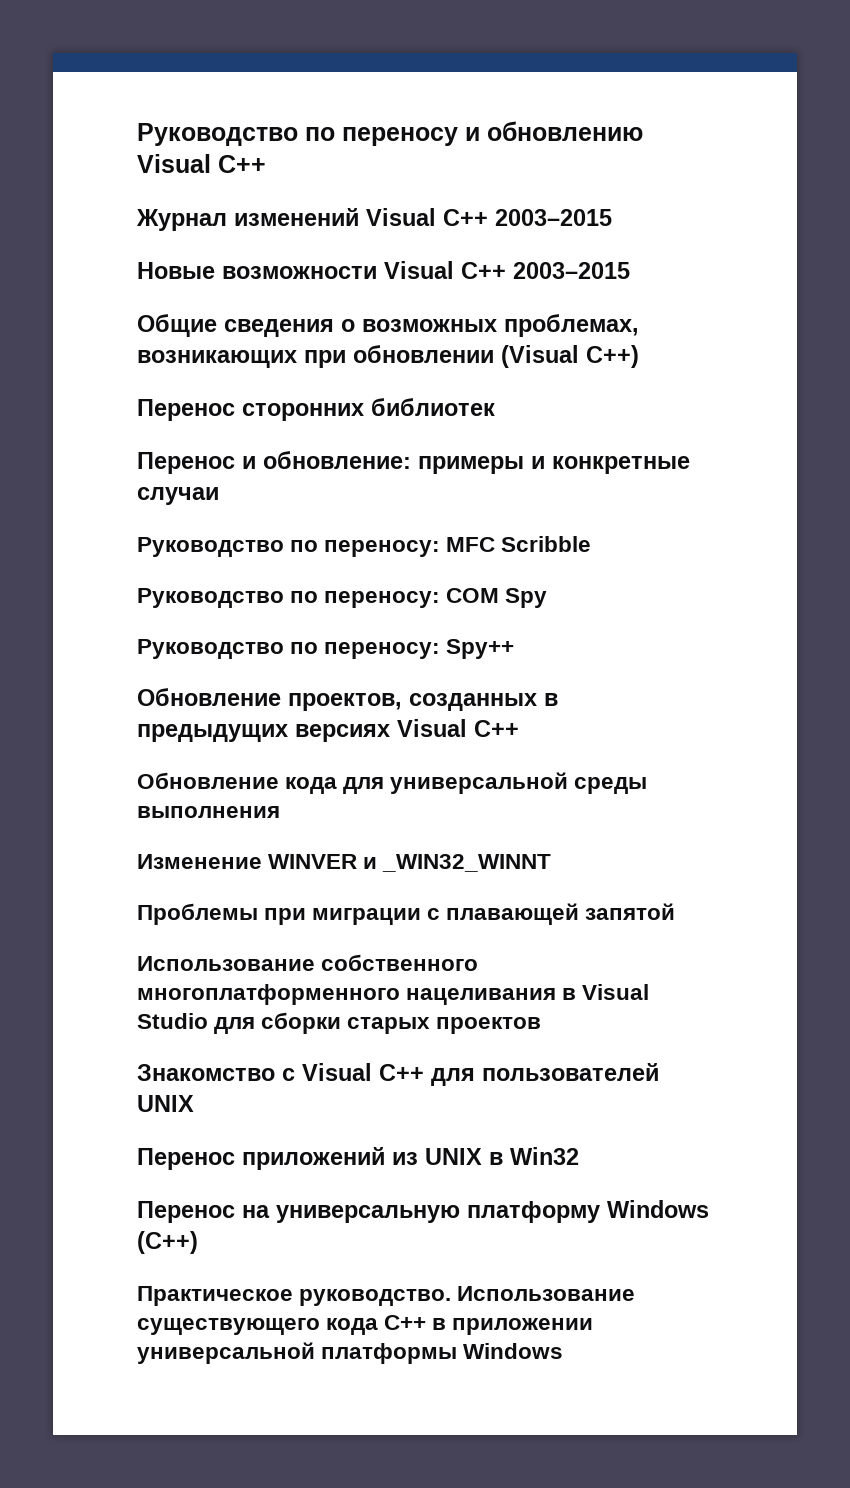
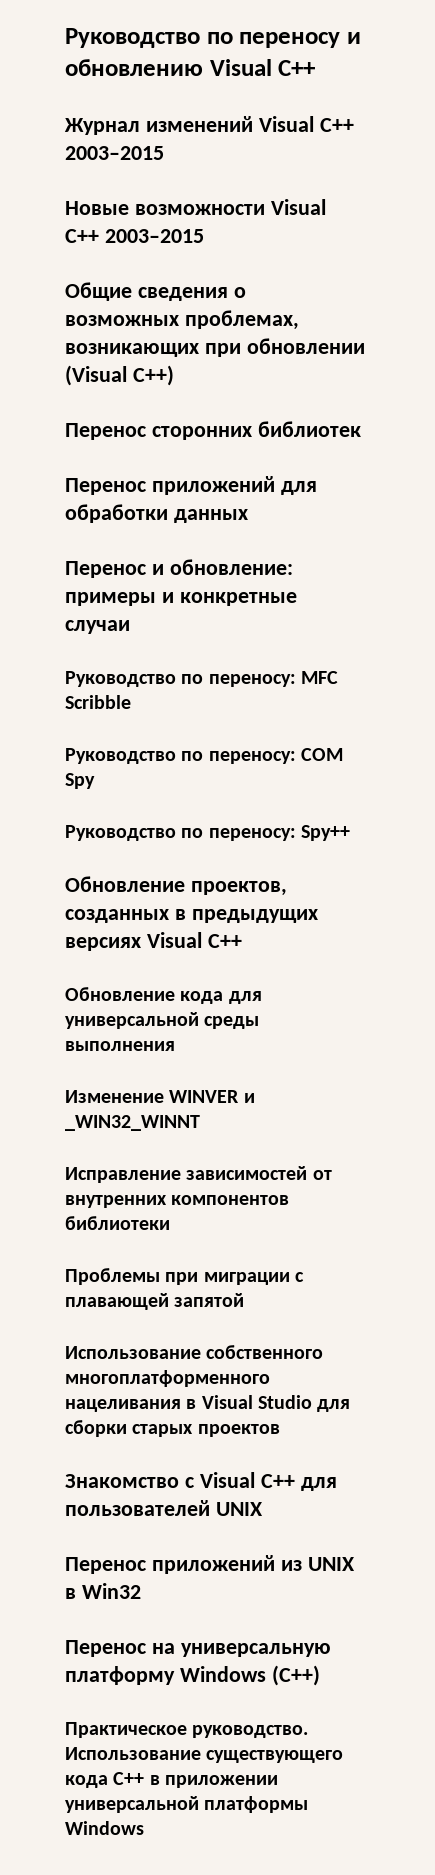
(495, 407) none -> [65,476,317,495] [65,504,248,523] // Перенос приложений для обработки данных
(552, 863) none -> [65,1166,332,1183] [65,1195,290,1208] [65,1216,170,1230] // Исправление зависимостей от внутренних компонентов библиотеки

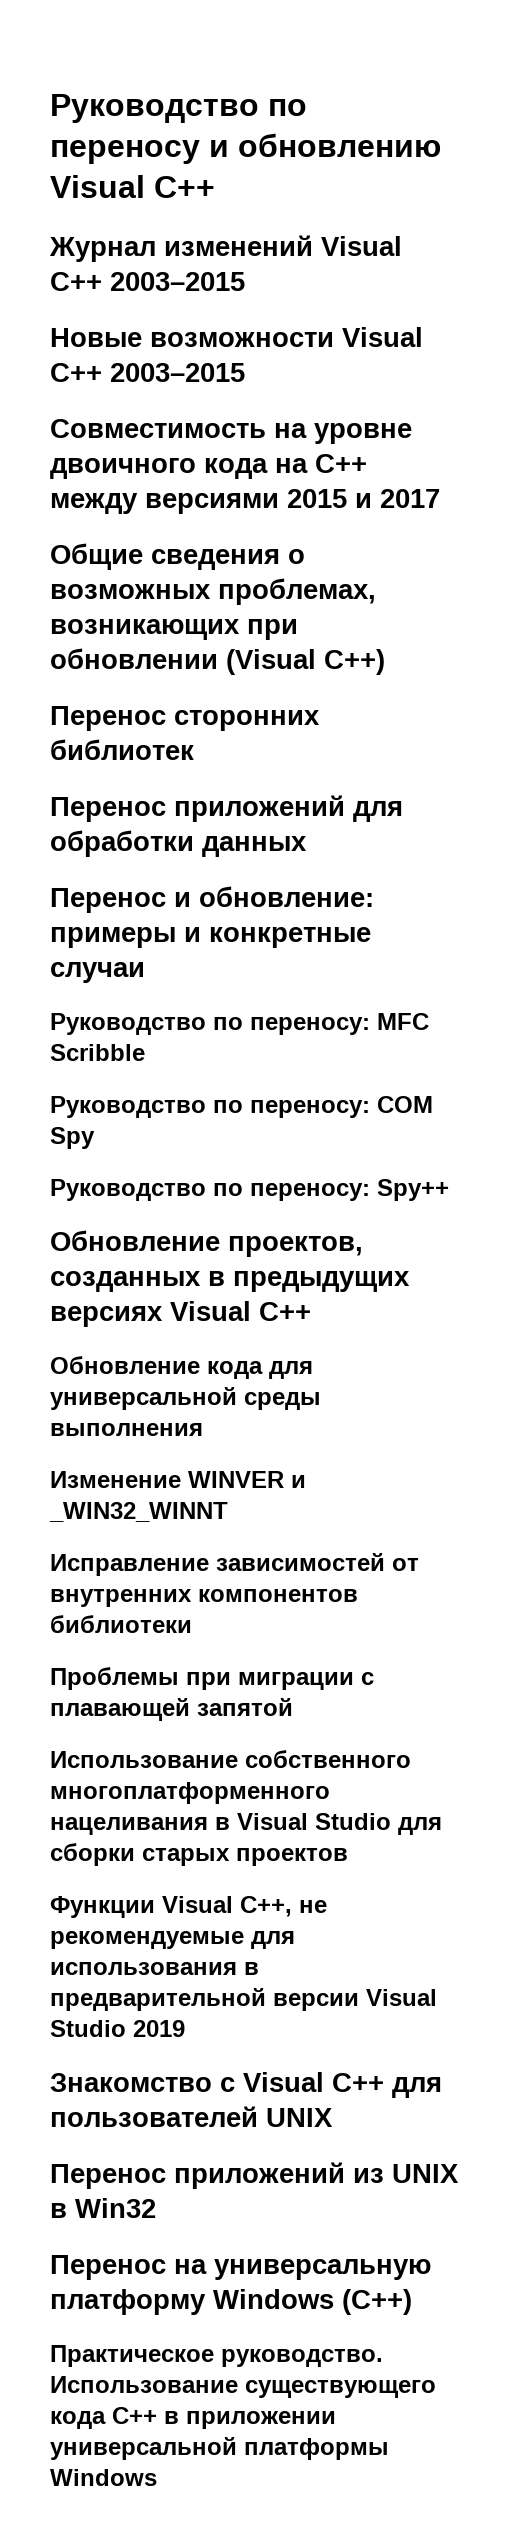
(204, 236) none -> [50,419,412,444] [50,454,367,479] [50,489,440,514] // Совместимость на уровне двоичного кода на C++ между версиями 2015 и 2017
(280, 1430) none -> [50,1896,327,1918] [50,1931,295,1949] [50,1962,259,1975] [50,1988,437,2011] [50,2020,185,2037] // Функции Visual C++, не рекомендуемые для использования в предварительной версии Visual Studio 2019

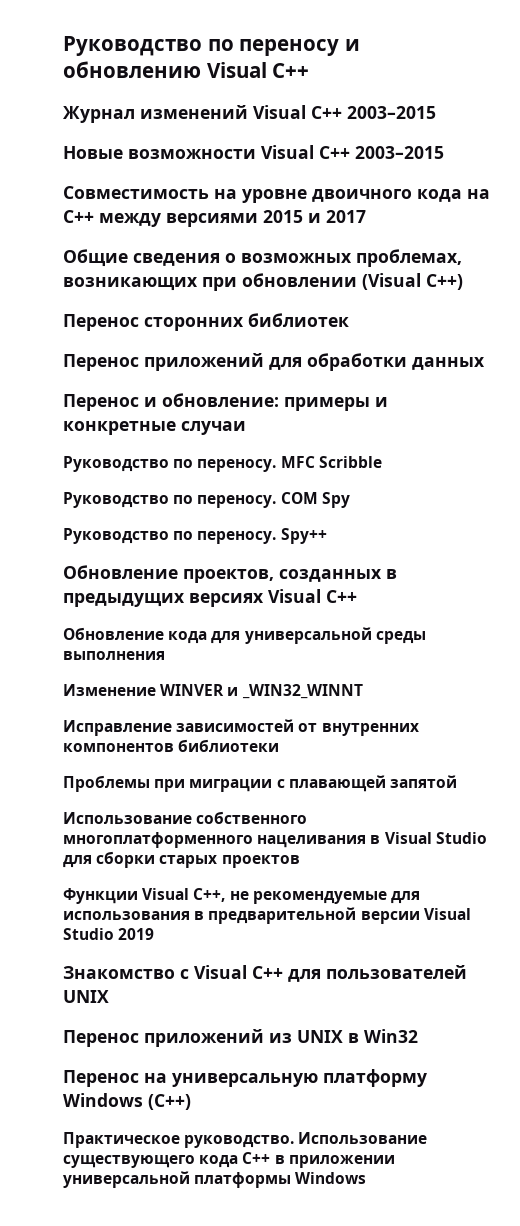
[250,1017,370,1035] переносу: -> [197,459,277,472] переносу.
[250,1100,370,1118] переносу: -> [197,495,277,508] переносу.
[250,1183,370,1201] переносу: -> [197,531,277,544] переносу.

